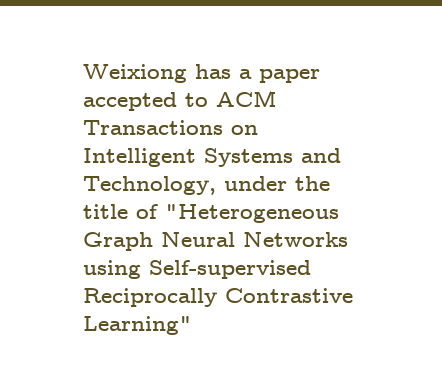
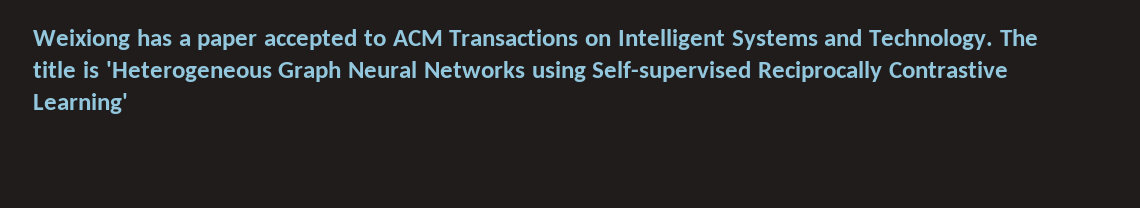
[83,176,330,195] [83,204,339,223] Technology, under the title of "Heterogeneous -> [869,29,1038,50] [33,61,272,82] Technology. The title is 'Heterogeneous
[83,316,192,335] Learning" -> [33,93,128,114] Learning'

